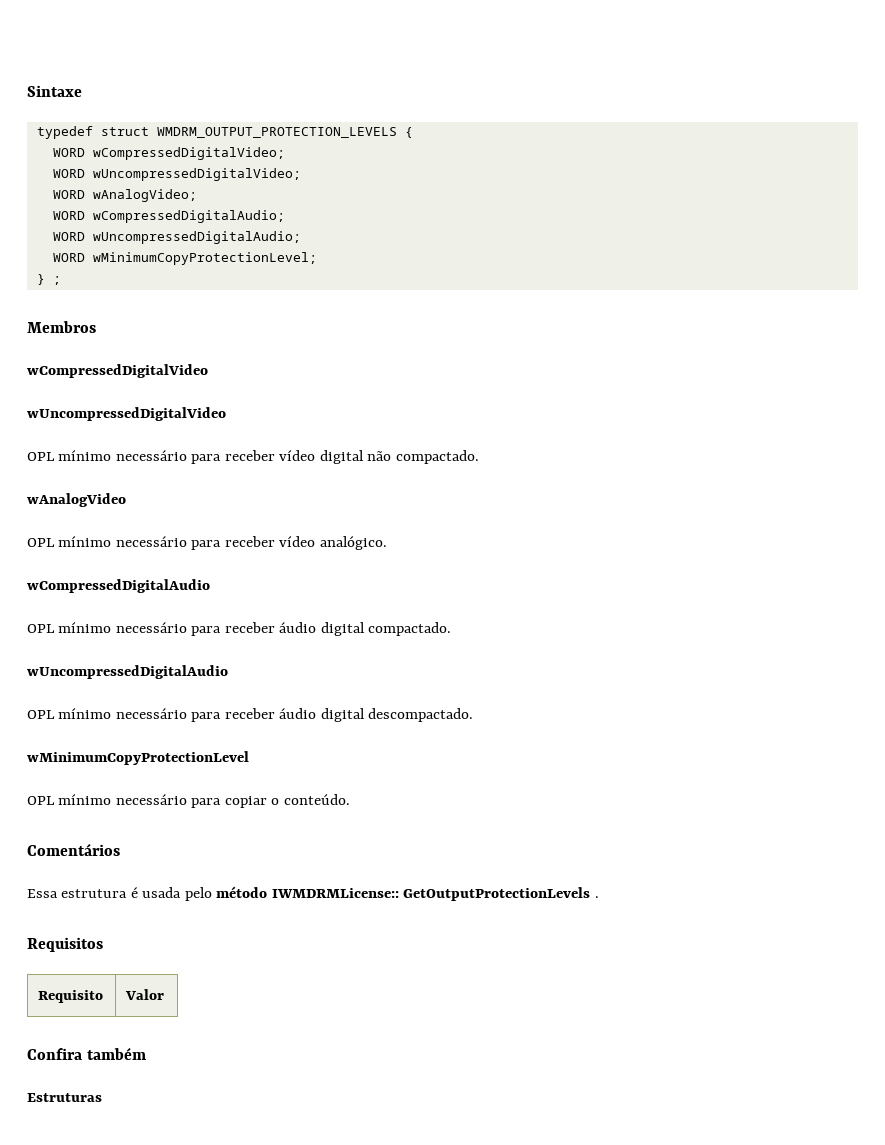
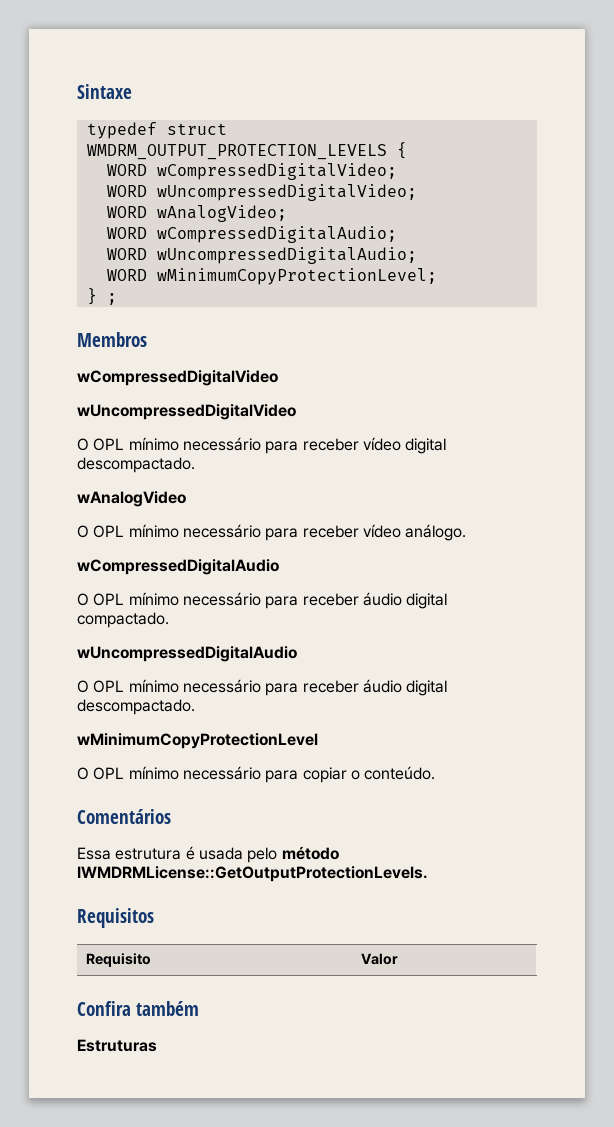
(226, 414) none -> [77,438,89,451] O
[367,450,479,464] não compactado. -> [77,457,195,473] descompactado.
[27,536,387,550] OPL mínimo necessário para receber vídeo analógico. -> [77,524,467,541] O OPL mínimo necessário para receber vídeo análogo.
(210, 586) none -> [77,593,89,606] O
(228, 672) none -> [77,680,89,693] O
(249, 758) none -> [77,767,89,780] O
[271,887,599,901] IWMDRMLicense:: GetOutputProtectionLevels . -> [77,866,428,882] IWMDRMLicense::GetOutputProtectionLevels.

